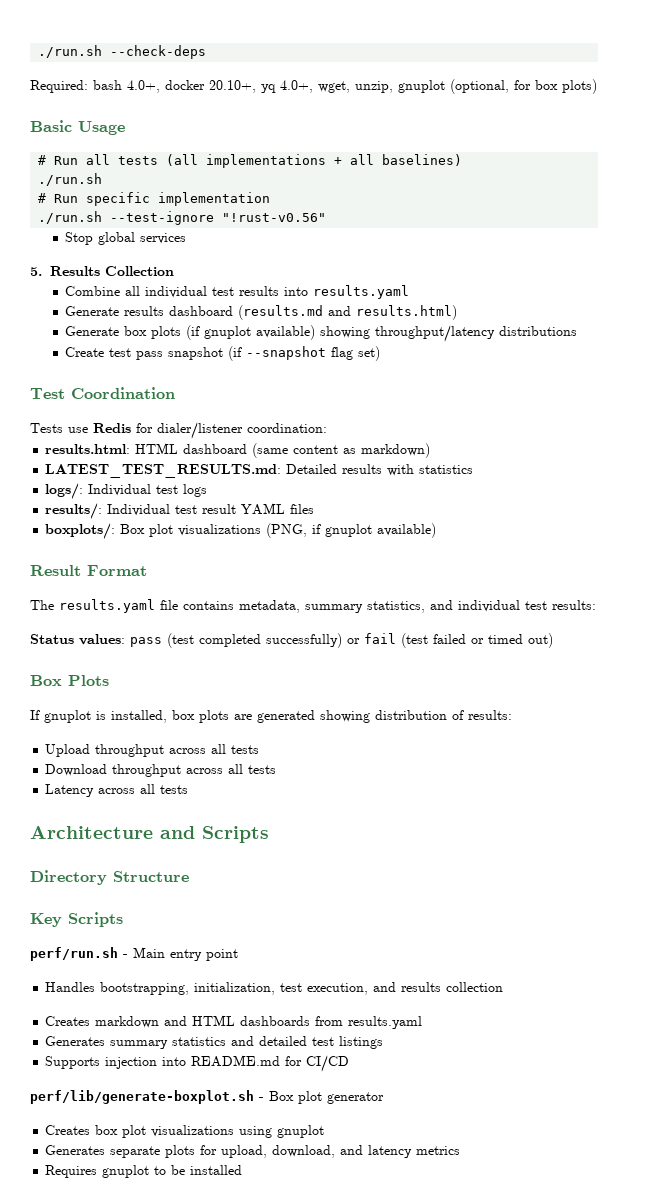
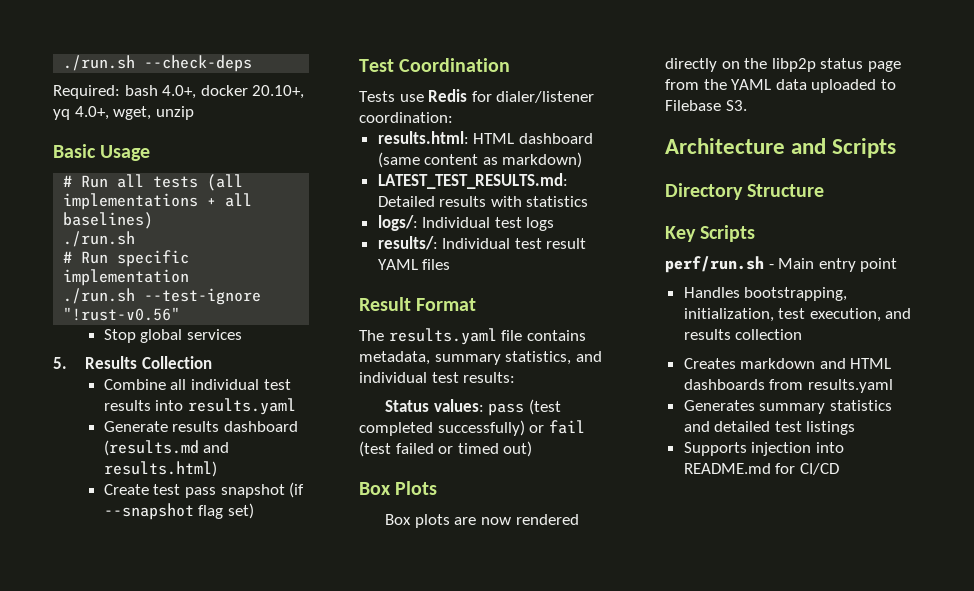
[355,79,597,94] unzip, gnuplot (optional, for box plots) -> [155,106,194,120] unzip
[65,325,578,342] // Generate box plots (if gnuplot available) showing throughput/latency distributions -> (217, 469) none
[45,523,437,539] // boxplots/: Box plot visualizations (PNG, if gnuplot available) -> (451, 264) none
[30,710,512,723] [45,744,260,757] [45,764,277,777] [45,784,189,797] If gnuplot is installed, box plots are generated showing distribution of results: // Upload throughput across all tests // Download throughput across all tests // Latency across all tests -> [385,514,579,528] [665,58,901,72] [665,79,896,93] [665,100,747,111] Box plots are now rendered directly on the libp2p status page from the YAML data uploaded to Filebase S3.
[30,1090,384,1104] [45,1125,325,1138] [45,1145,461,1158] [45,1165,243,1178] // perf/lib/generate-boxplot.sh - Box plot generator // Creates box plot visualizations using gnuplot // Generates separate plots for upload, download, and latency metrics // Requires gnuplot to be installed -> (839, 469) none

